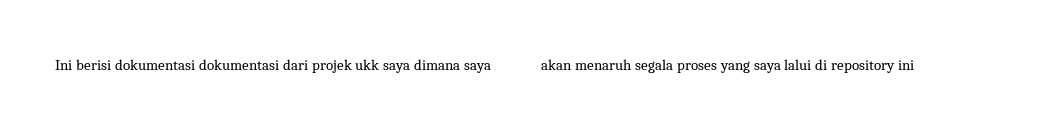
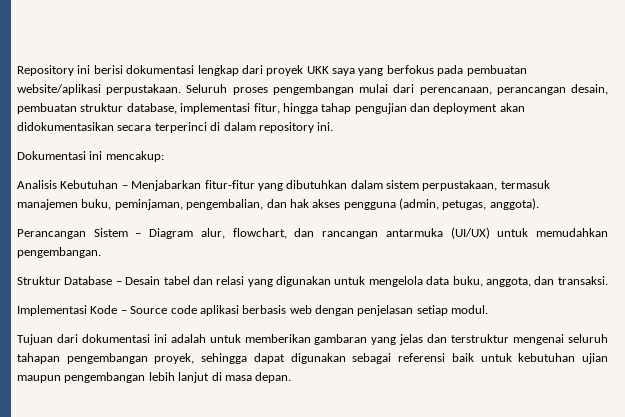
[55,59,915,73] Ini berisi dokumentasi dokumentasi dari projek ukk saya dimana saya akan menaruh segala proses yang saya lalui di repository ini -> [17,65,527,76] [17,84,608,95] [17,103,525,114] [17,122,334,133] [17,151,164,162] [17,180,550,191] [17,198,539,210] [17,227,609,239] [17,247,101,258] [17,276,608,287] [17,305,489,316] [17,334,608,345] [17,353,609,364] [17,372,292,383] Repository ini berisi dokumentasi lengkap dari proyek UKK saya yang berfokus pada pembuatan website/aplikasi perpustakaan. Seluruh proses pengembangan mulai dari perencanaan, perancangan desain, pembuatan struktur database, implementasi fitur, hingga tahap pengujian dan deployment akan didokumentasikan secara terperinci di dalam repository ini. // Dokumentasi ini mencakup: // Analisis Kebutuhan – Menjabarkan fitur-fitur yang dibutuhkan dalam sistem perpustakaan, termasuk manajemen buku, peminjaman, pengembalian, dan hak akses pengguna (admin, petugas, anggota). // Perancangan Sistem – Diagram alur, flowchart, dan rancangan antarmuka (UI/UX) untuk memudahkan pengembangan. // Struktur Database – Desain tabel dan relasi yang digunakan untuk mengelola data buku, anggota, dan transaksi. // Implementasi Kode – Source code aplikasi berbasis web dengan penjelasan setiap modul. // Tujuan dari dokumentasi ini adalah untuk memberikan gambaran yang jelas dan terstruktur mengenai seluruh tahapan pengembangan proyek, sehingga dapat digunakan sebagai referensi baik untuk kebutuhan ujian maupun pengembangan lebih lanjut di masa depan.

